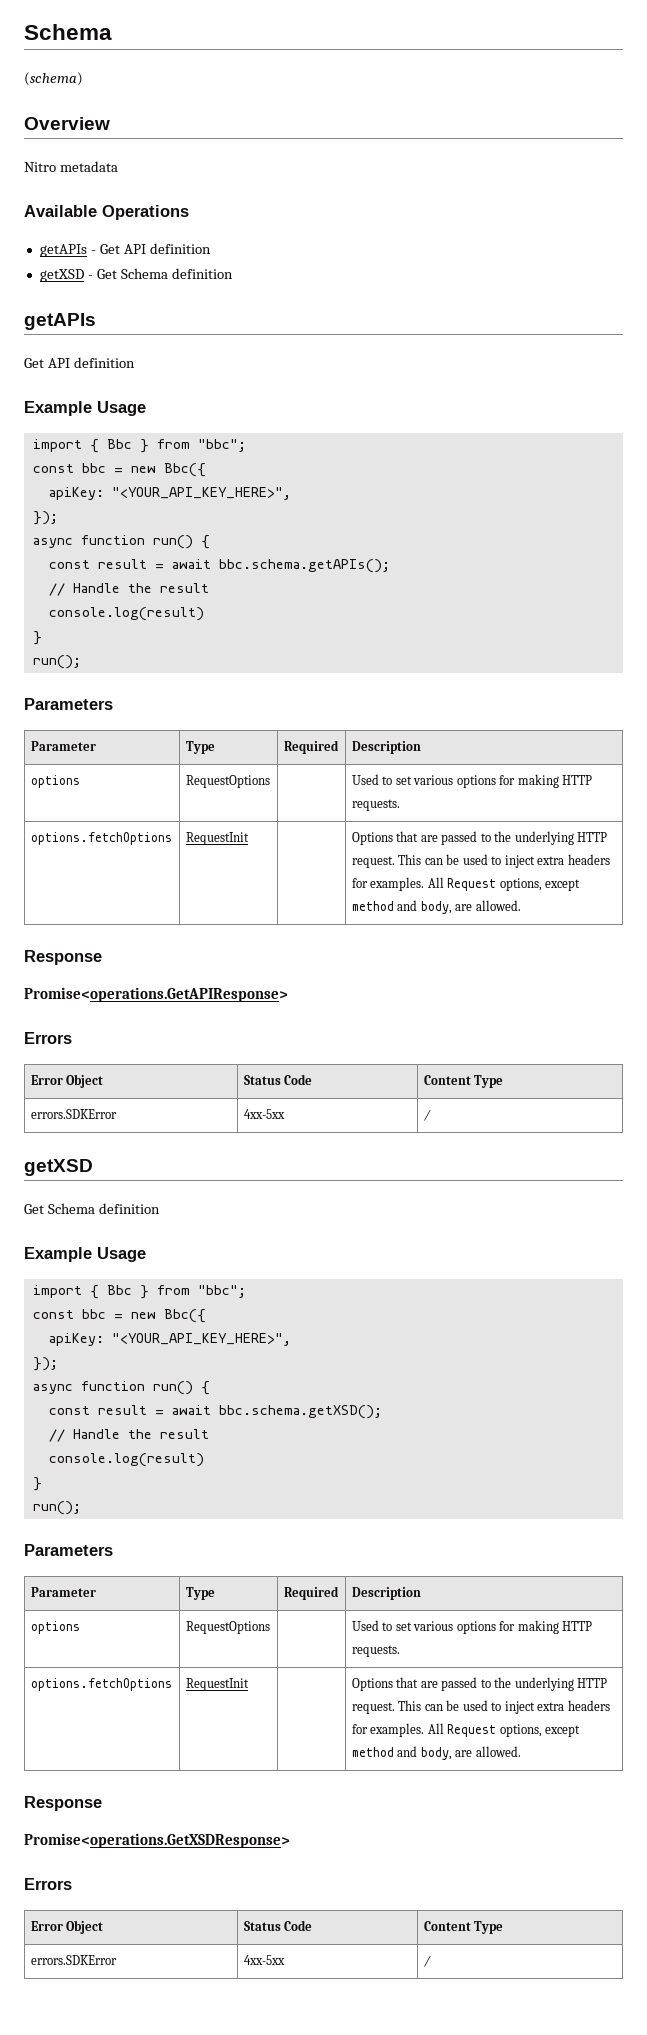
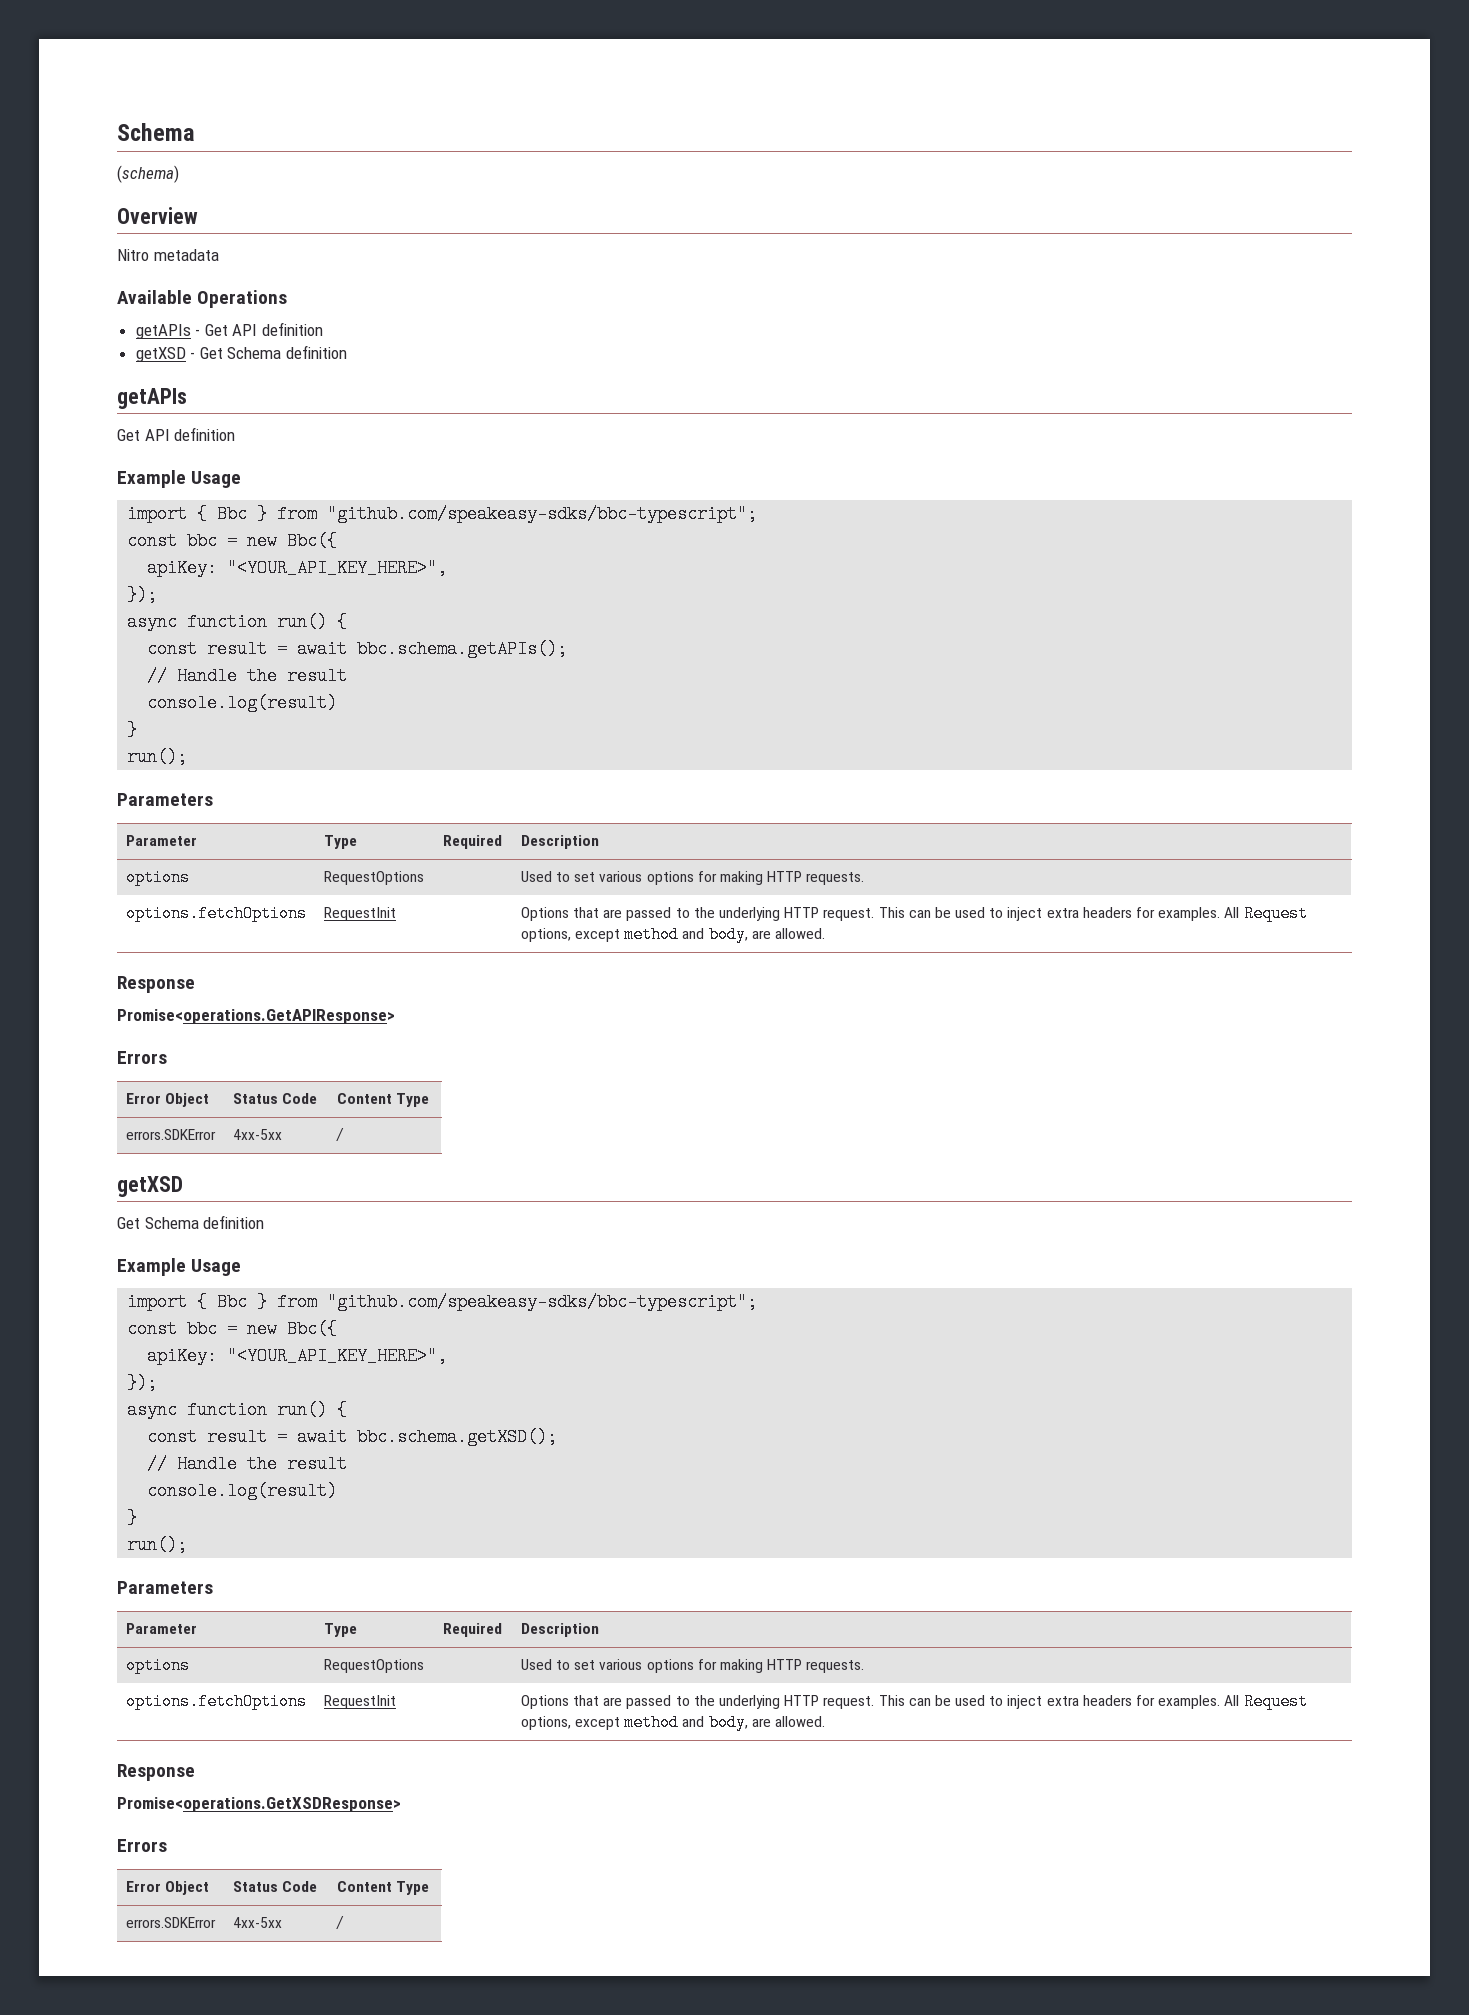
[197,439,246,452] "bbc"; -> [327,505,758,523] "github.com/speakeasy-sdks/bbc-typescript";
[197,1285,246,1298] "bbc"; -> [327,1293,758,1311] "github.com/speakeasy-sdks/bbc-typescript";

